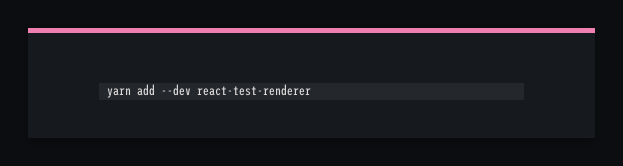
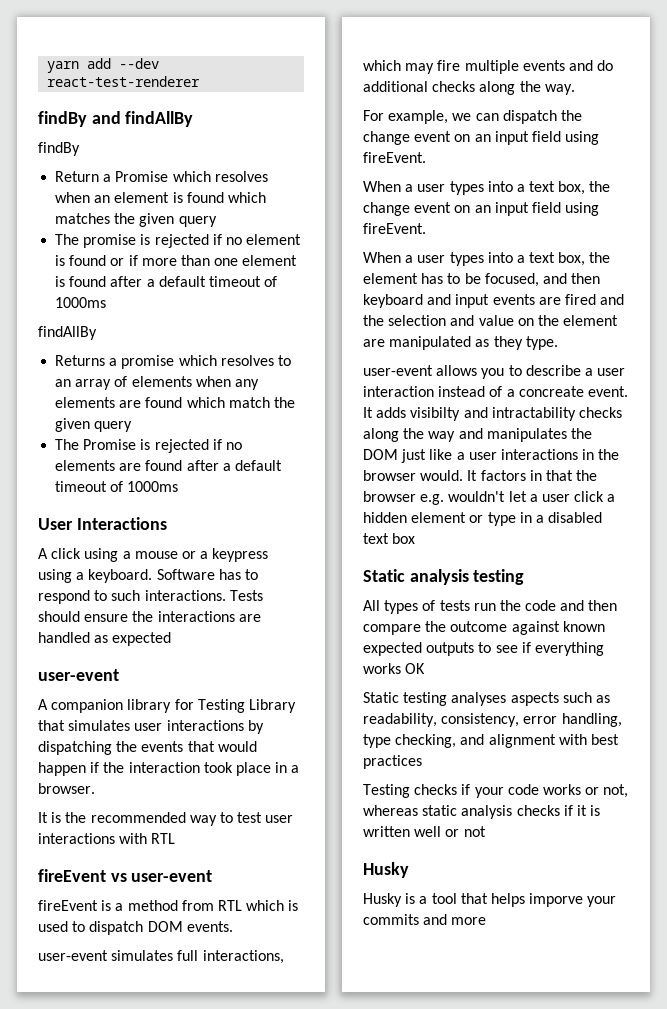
(312, 90) none -> [38,111,194,127] [38,142,80,156] [55,171,268,182] [55,192,266,203] [55,213,217,227] [55,234,302,248] [55,255,298,266] [55,276,278,287] [55,297,107,308] [38,326,97,340] [55,355,291,369] [55,376,259,390] [55,397,295,408] [55,418,133,432] [55,439,242,453] [55,460,282,471] [55,481,179,492] [38,517,167,530] [38,548,269,562] [38,569,258,583] [38,590,263,604] [38,611,261,622] [38,632,172,646] [38,669,119,681] [38,699,296,713] [38,720,264,734] [38,741,257,755] [38,762,300,776] [38,783,95,794] [38,812,294,826] [38,833,176,844] [38,869,213,882] [38,900,299,911] [38,921,233,935] [38,950,284,964] [363,60,614,74] [363,81,575,95] [363,110,582,124] [363,131,600,145] [363,152,426,163] [363,181,611,195] [363,202,600,216] [363,223,426,234] [363,252,611,266] [363,273,601,287] [363,294,625,308] [363,315,619,326] [363,336,558,350] [363,365,626,379] [363,386,628,397] [363,407,622,421] [363,428,592,442] [363,449,620,463] [363,470,598,481] [363,491,616,505] [363,512,603,526] [363,533,416,544] [363,569,525,585] [363,600,618,614] [363,621,605,635] [363,642,604,656] [363,663,426,674] [363,692,610,706] [363,713,622,727] [363,734,619,748] [363,755,422,769] [363,784,629,798] [363,805,601,819] [363,826,486,837] [363,862,409,878] [363,893,617,907] [363,914,487,925] // findBy and findAllBy // findBy // Return a Promise which resolves when an element is found which matches the given query // The promise is rejected if no element is found or if more than one element is found after a default timeout of 1000ms // findAllBy // Returns a promise which resolves to an array of elements when any elements are found which match the given query // The Promise is rejected if no elements are found after a default timeout of 1000ms // User Interactions // A click using a mouse or a keypress using a keyboard. Software has to respond to such interactions. Tests should ensure the interactions are handled as expected // user-event // A companion library for Testing Library that simulates user interactions by dispatching the events that would happen if the interaction took place in a browser. // It is the recommended way to test user interactions with RTL // fireEvent vs user-event // fireEvent is a method from RTL which is used to dispatch DOM events. // user-event simulates full interactions, which may fire multiple events and do additional checks along the way. // For example, we can dispatch the change event on an input field using fireEvent. // When a user types into a text box, the change event on an input field using fireEvent. // When a user types into a text box, the element has to be focused, and then keyboard and input events are fired and the selection and value on the element are manipulated as they type. // user-event allows you to describe a user interaction instead of a concreate event. It adds visibilty and intractability checks along the way and manipulates the DOM just like a user interactions in the browser would. It factors in that the browser e.g. wouldn't let a user click a hidden element or type in a disabled text box // Static analysis testing // All types of tests run the code and then compare the outcome against known expected outputs to see if everything works OK // Static testing analyses aspects such as readability, consistency, error handling, type checking, and alignment with best practices // Testing checks if your code works or not, whereas static analysis checks if it is written well or not // Husky // Husky is a tool that helps imporve your commits and more

